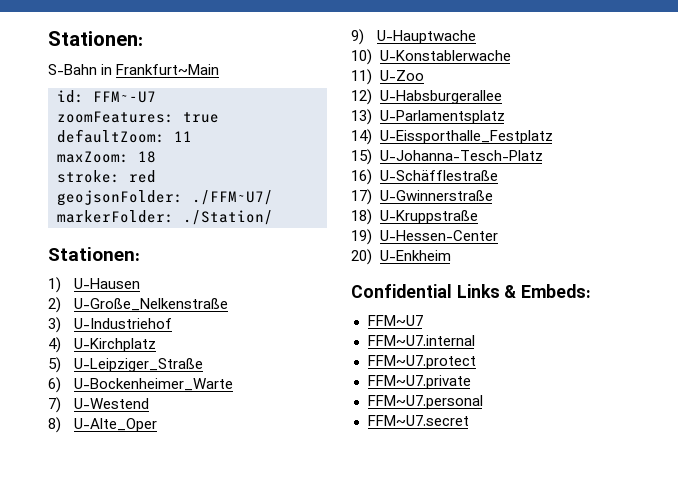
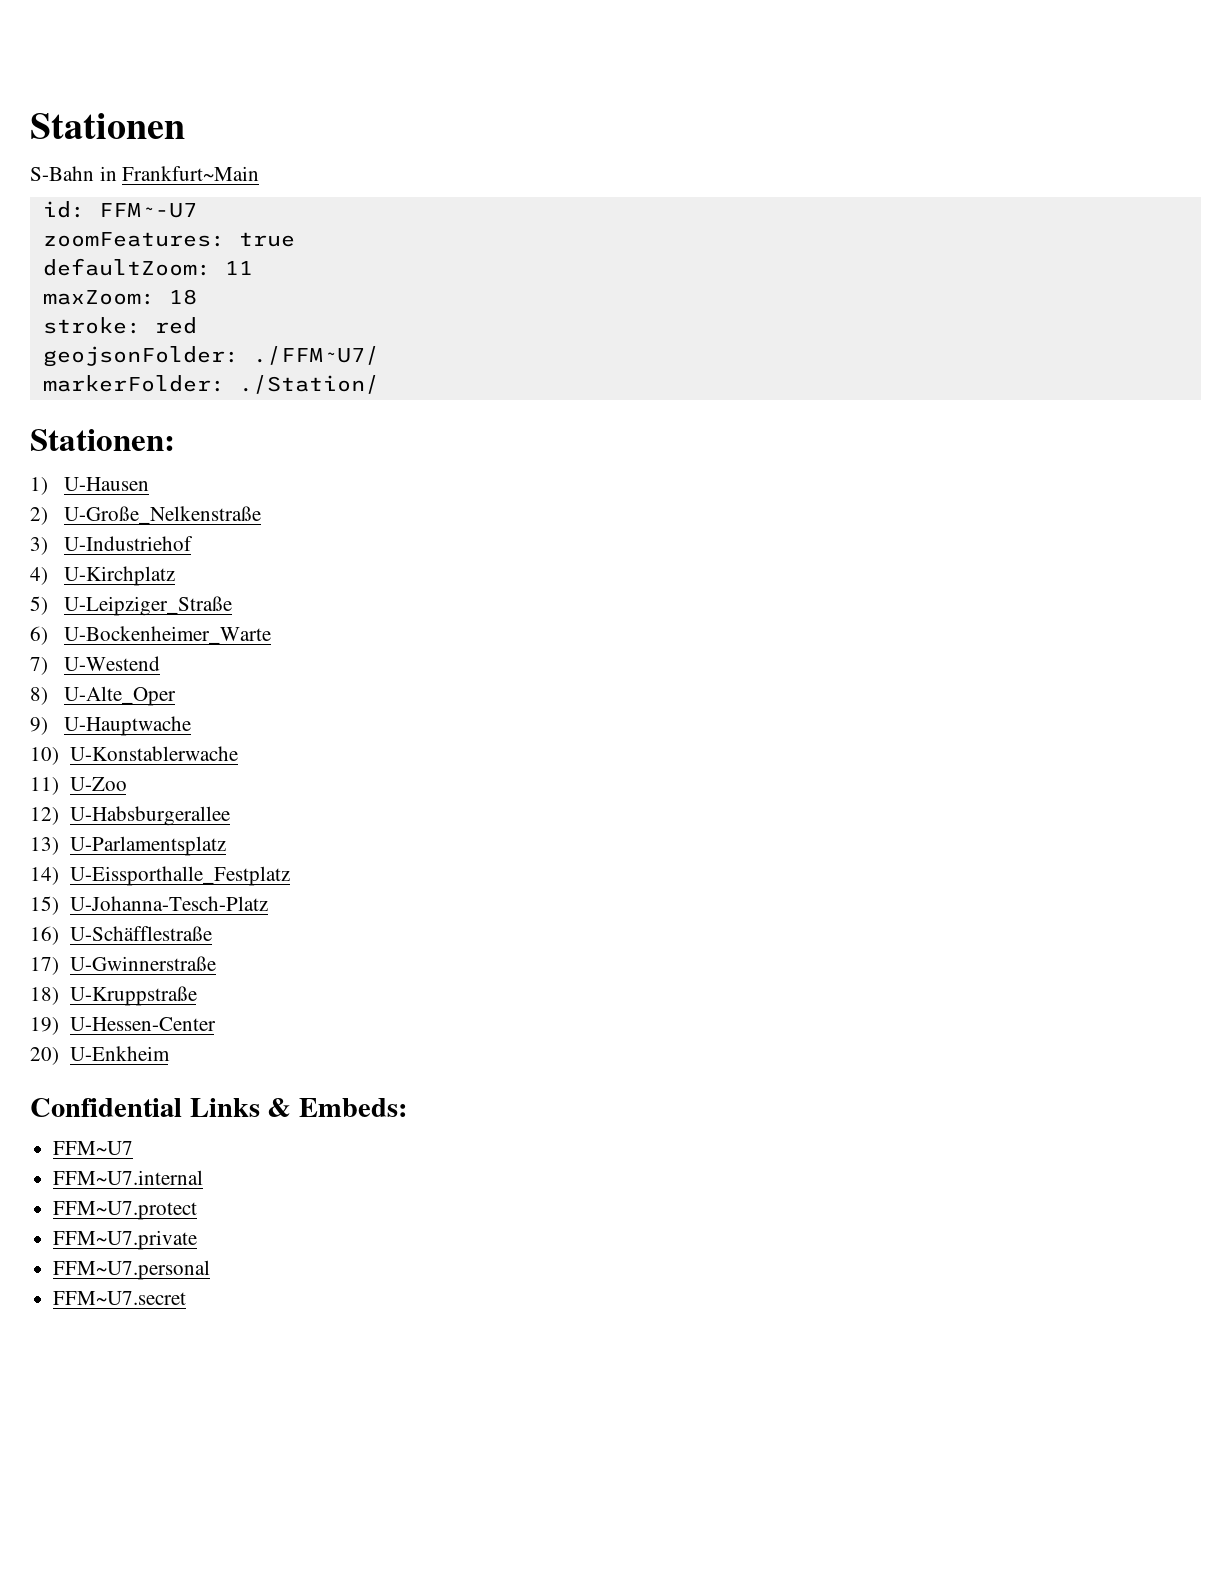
[48,31,143,46] Stationen: -> [30,113,185,139] Stationen

